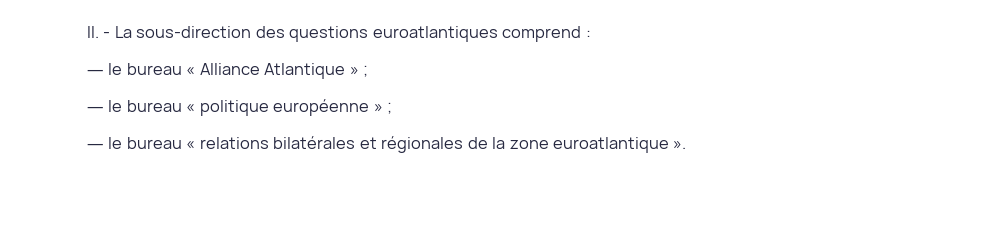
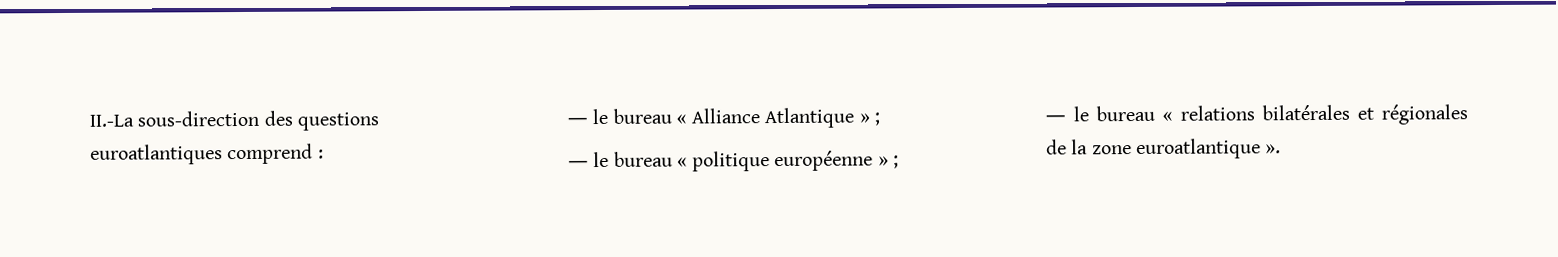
[87,26,132,38] II. - La -> [89,114,134,127] II.-La

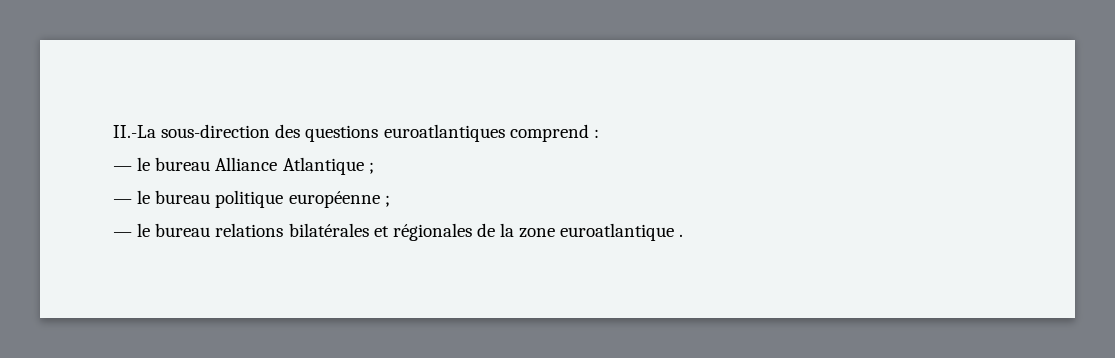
[675,114,687,124] « -> (211, 164) none
[858,112,880,126] [568,151,688,168] » ; // ― le bureau « -> [368,162,374,174] [113,190,211,204] ; // ― le bureau
[877,155,899,169] [1045,105,1173,122] » ; // ― le bureau « -> [384,195,390,207] [113,223,211,237] ; // ― le bureau
[1265,144,1282,154] ». -> [679,234,684,237] .

